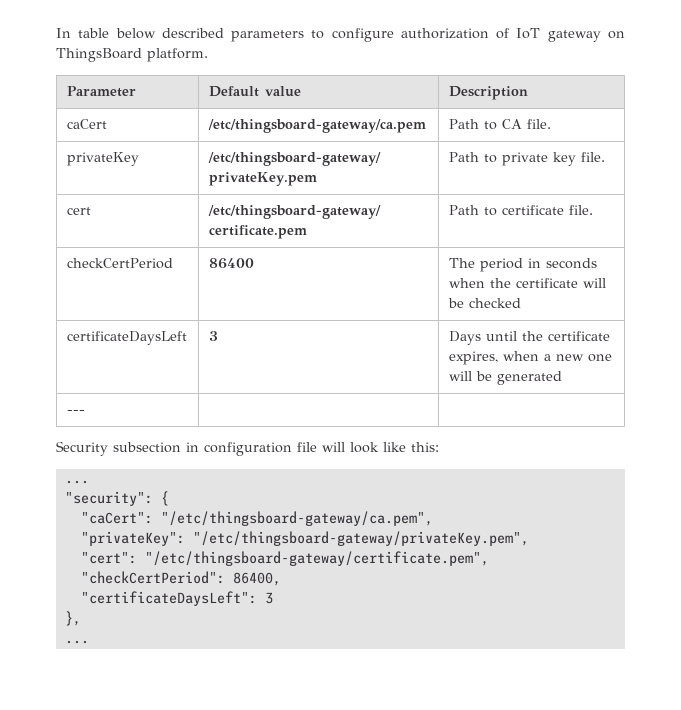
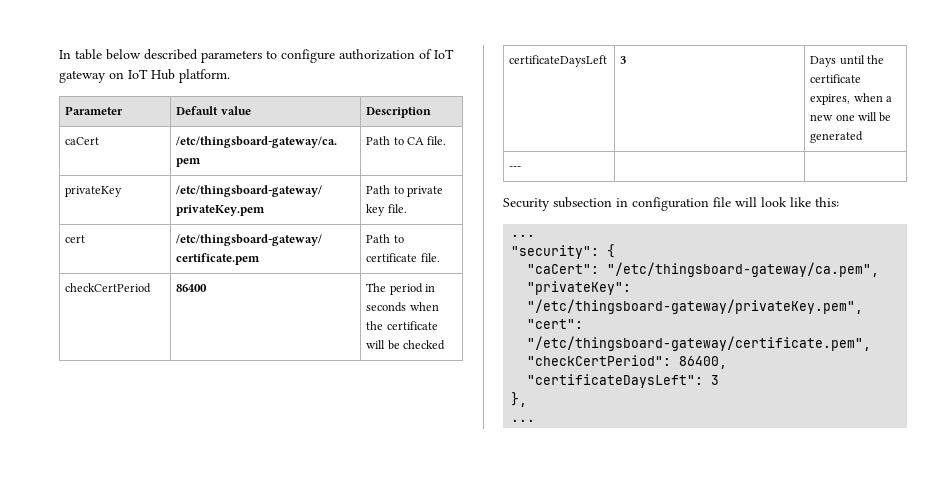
[56,48,142,62] ThingsBoard -> [128,69,175,80] IoT Hub

